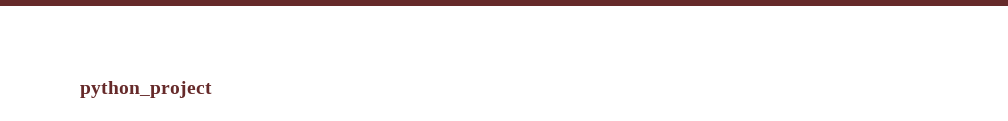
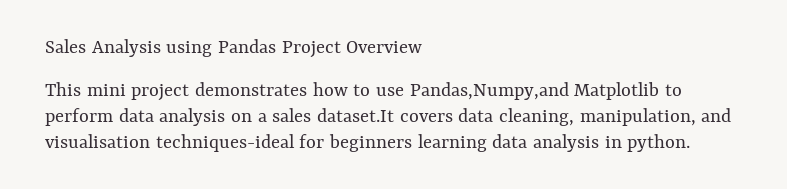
[80,81,212,98] python_project -> [45,39,423,58] [45,82,683,101] [45,108,732,126] [45,134,691,152] Sales Analysis using Pandas Project Overview // This mini project demonstrates how to use Pandas,Numpy,and Matplotlib to perform data analysis on a sales dataset.It covers data cleaning, manipulation, and visualisation techniques-ideal for beginners learning data analysis in python.

